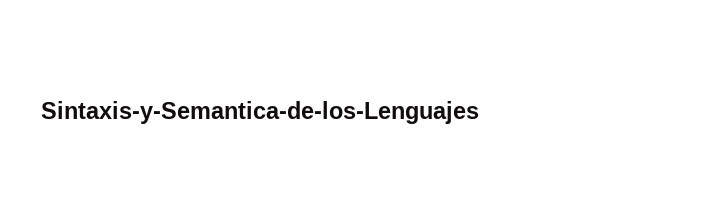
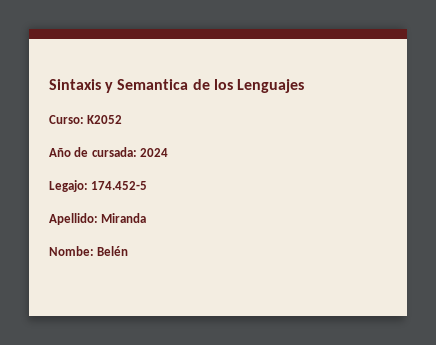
[41,101,479,124] Sintaxis-y-Semantica-de-los-Lenguajes -> [49,79,304,93] [49,115,123,124] [49,147,169,157] [49,180,148,192] [49,213,147,225] [49,246,129,256] Sintaxis y Semantica de los Lenguajes // Curso: K2052 // Año de cursada: 2024 // Legajo: 174.452-5 // Apellido: Miranda // Nombe: Belén

